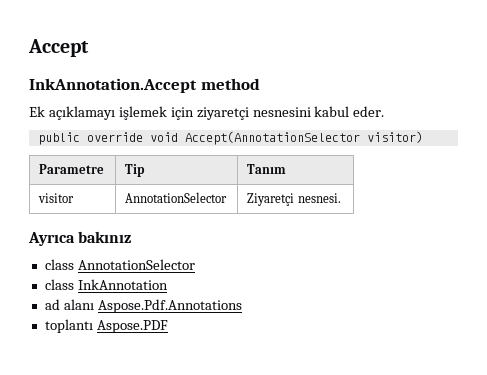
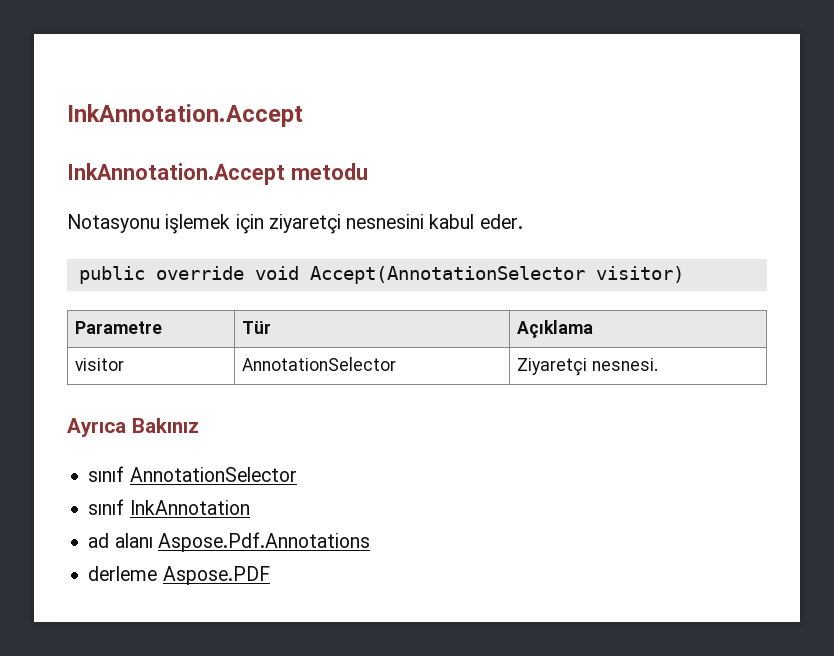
[28,39,89,57] [29,78,260,93] [29,106,115,120] Accept // InkAnnotation.Accept method // Ek açıklamayı -> [67,104,303,127] [67,163,368,185] [67,214,160,233] InkAnnotation.Accept // InkAnnotation.Accept metodu // Notasyonu
[125,164,146,177] [247,164,287,174] Tip | Tanım -> [242,320,272,334] [517,320,594,338] Tür | Açıklama
[78,231,132,243] [44,259,74,270] bakınız // class -> [131,418,199,433] [88,466,125,482] Bakınız // sınıf
[44,279,74,290] class -> [88,499,125,515] sınıf
[44,319,93,333] toplantı -> [88,566,158,581] derleme

